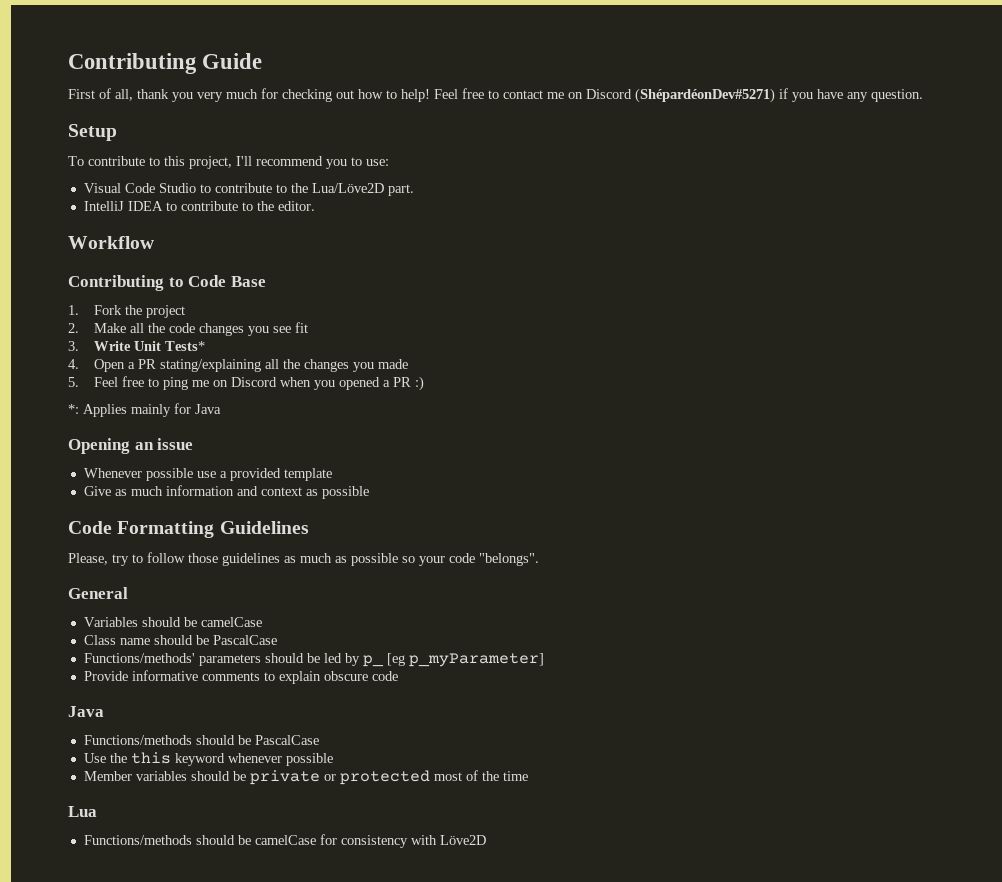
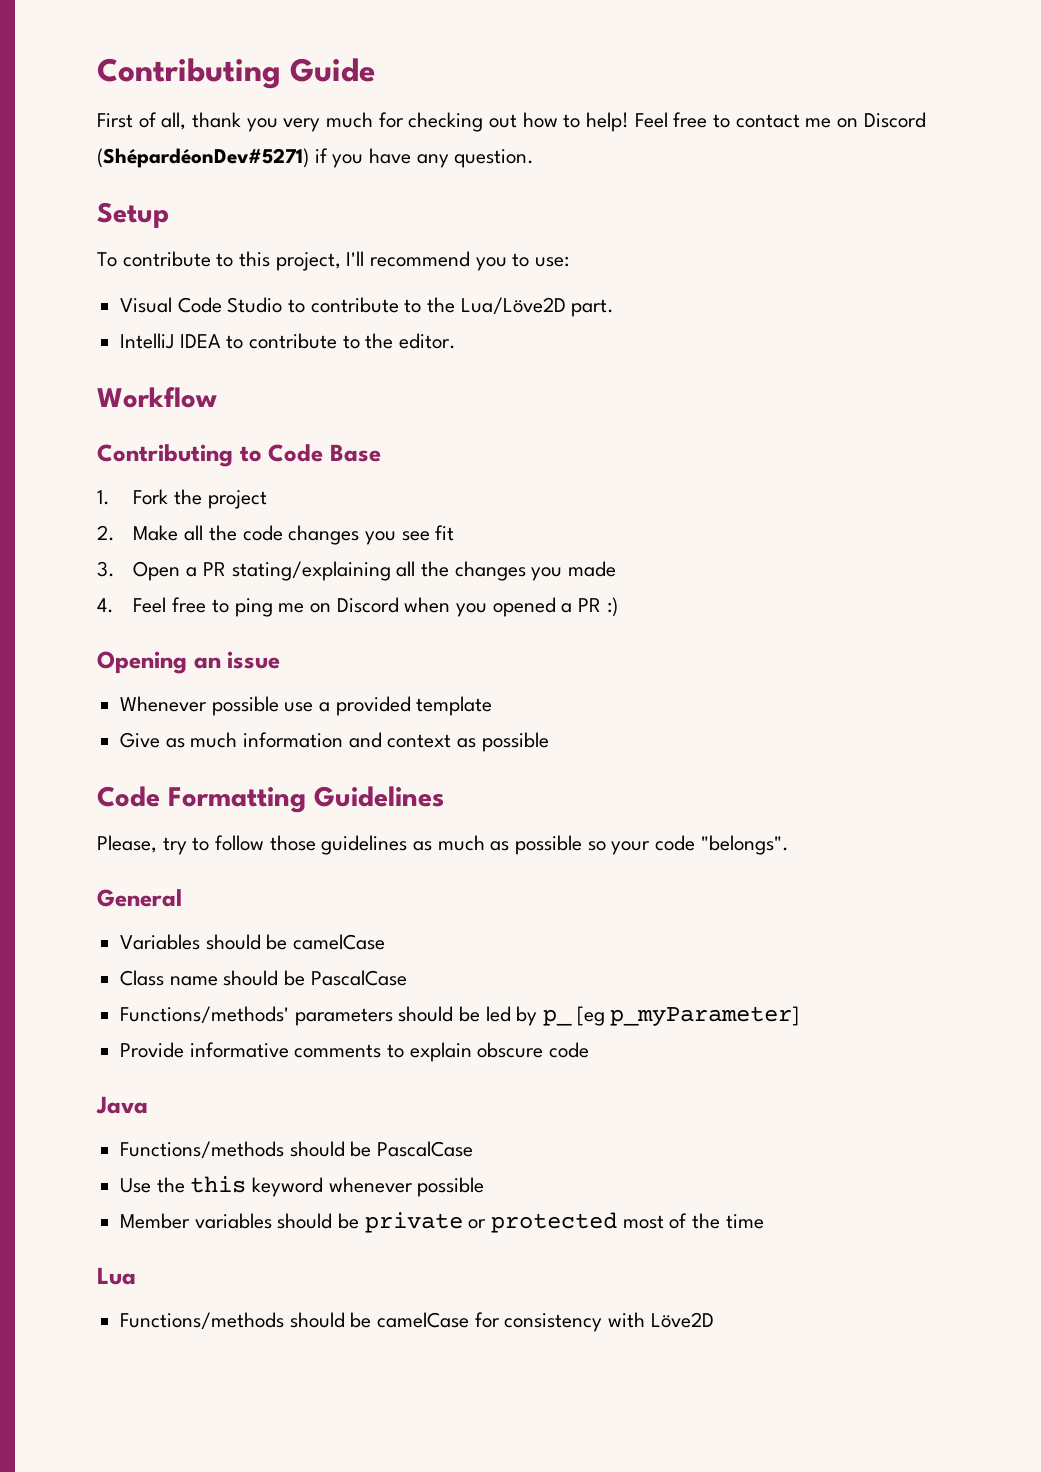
[94,341,206,351] [68,359,79,369] Write Unit Tests* // 4. -> (115, 569) none
[68,377,79,387] 5. -> [97,598,114,613] 4.
[68,403,221,417] // *: Applies mainly for Java -> (618, 607) none

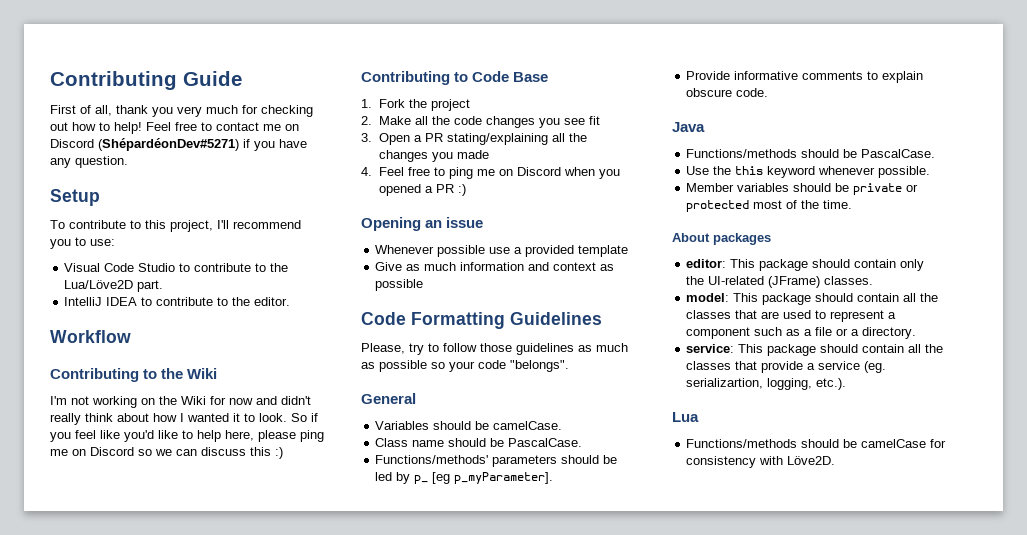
(217, 397) none -> [50,368,218,382] [50,396,311,408] [50,413,318,425] [50,430,324,442] [50,447,283,459] // Contributing to the Wiki // I'm not working on the Wiki for now and didn't really think about how I wanted it to look. So if you feel like you'd like to help here, please ping me on Discord so we can discuss this :)
[293,934,386,950] camelCase -> [493,421,563,430] camelCase.
[310,970,407,986] PascalCase -> [508,438,583,447] PascalCase.
[610,1006,800,1026] p_myParameter] -> [454,472,554,484] p_myParameter].
[549,1042,590,1058] code -> [736,88,769,97] code.
[377,1141,474,1157] PascalCase -> [861,149,936,158] PascalCase.
[417,1177,485,1197] possible -> [878,166,931,178] possible.
[725,1214,764,1229] time -> [823,200,853,209] [672,233,771,245] [686,259,925,271] [686,276,874,288] [686,293,939,305] [686,310,897,322] [686,327,917,339] [686,344,944,356] [686,361,887,373] [686,378,847,390] time. // About packages // editor: This package should contain only the UI-related (JFrame) classes. // model: This package should contain all the classes that are used to represent a component such as a file or a directory. // service: This package should contain all the classes that provide a service (eg. serializartion, logging, etc.).
[650,1312,714,1328] Löve2D -> [787,456,836,465] Löve2D.

